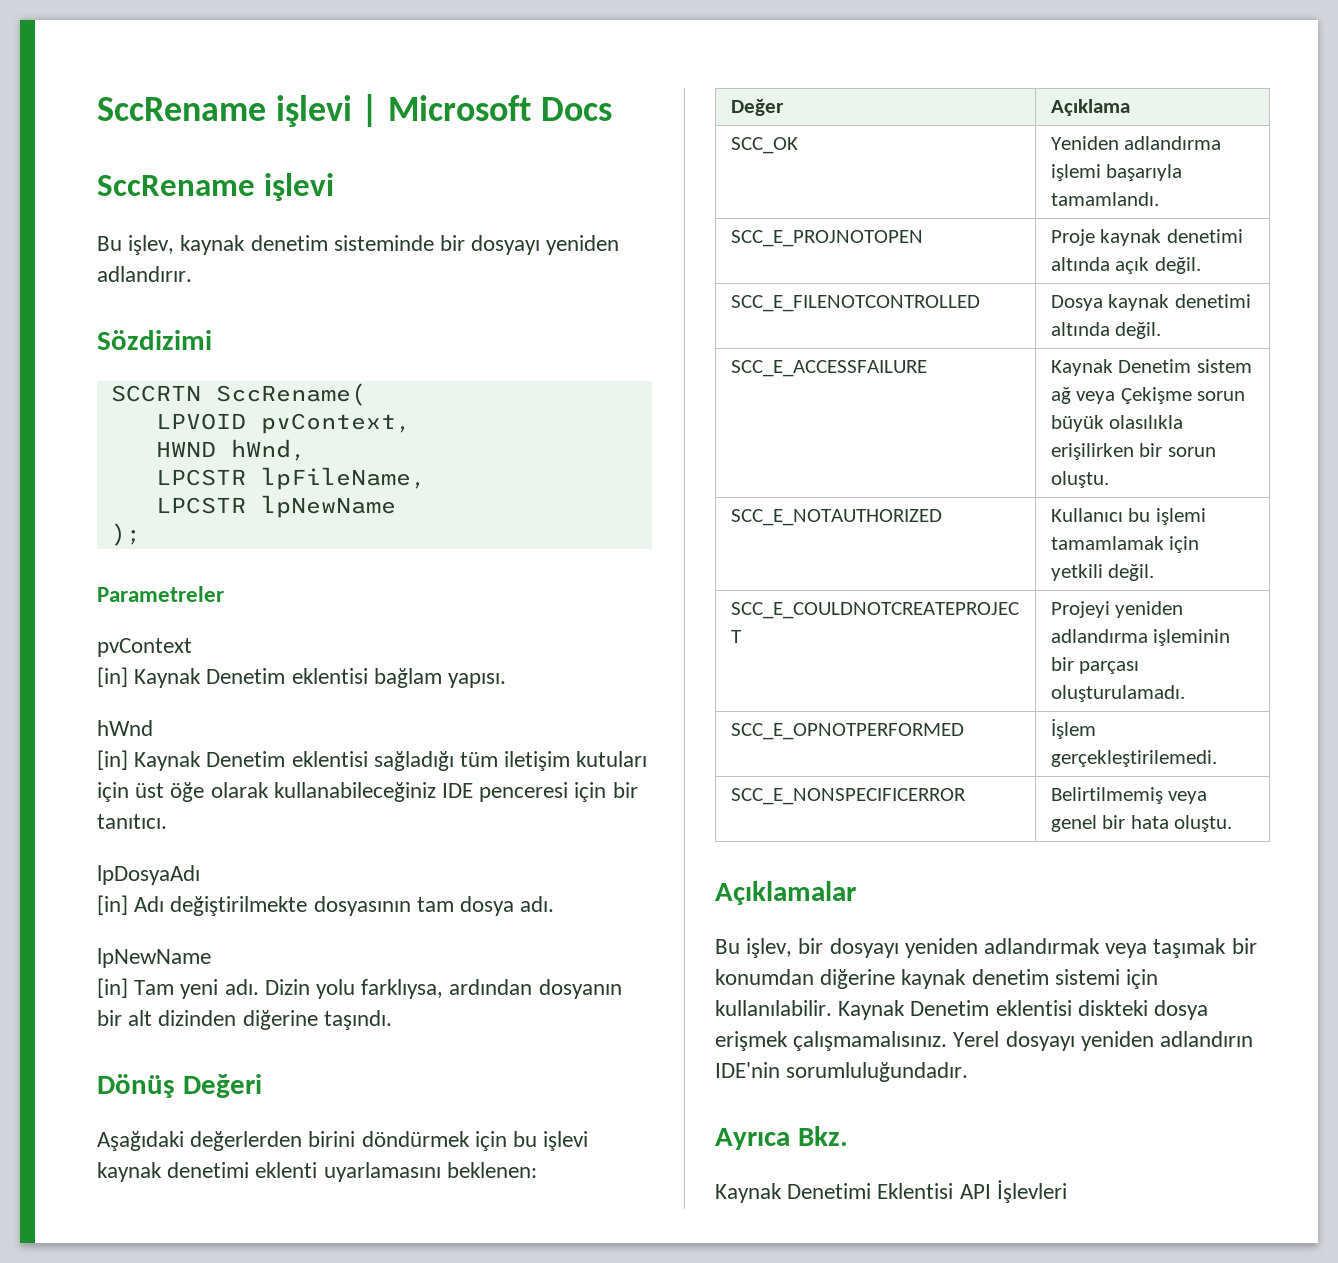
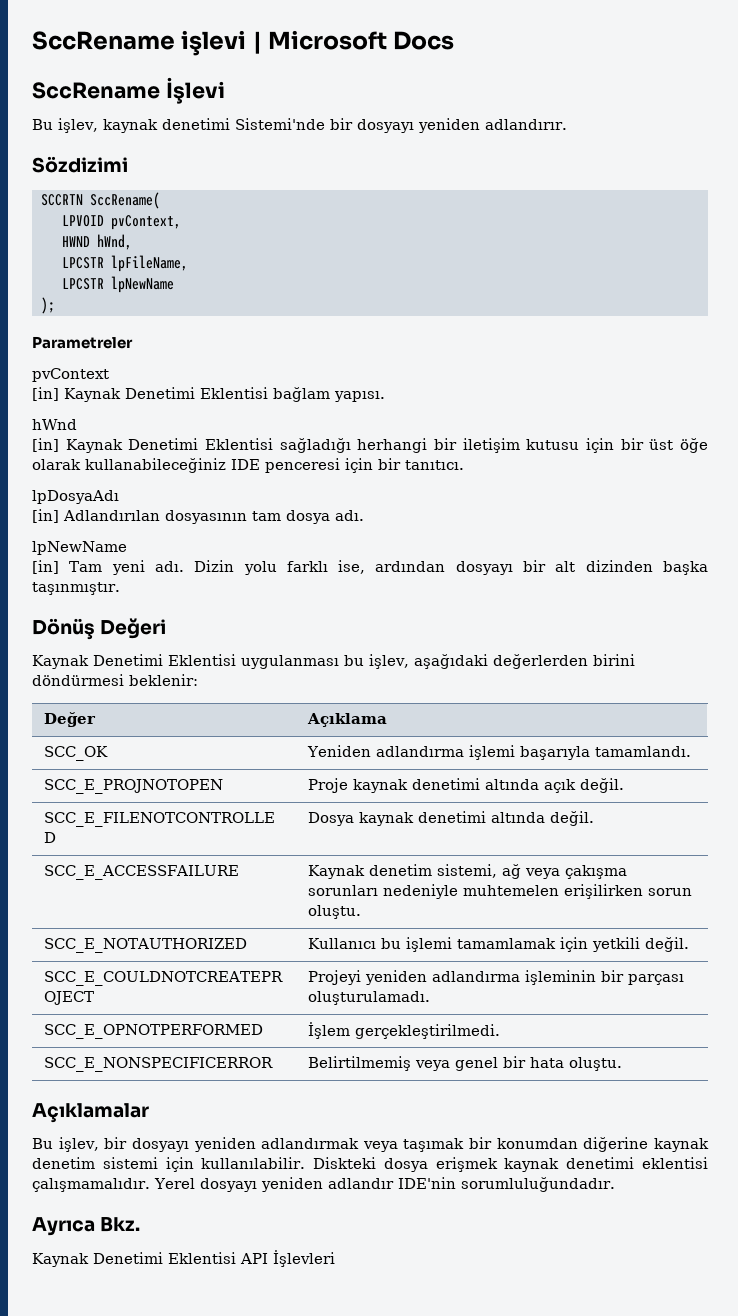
[263,173,334,201] işlevi -> [165,77,225,104] İşlevi
[250,235,434,251] denetim sisteminde -> [161,118,325,130] denetimi Sistemi'nde
[206,668,368,684] Denetim eklentisi -> [125,387,268,399] Denetimi Eklentisi
[206,751,648,771] [97,782,129,802] Denetim eklentisi sağladığı tüm iletişim kutuları için -> [128,438,644,453] Denetimi Eklentisi sağladığı herhangi bir iletişim kutusu için bir
[134,896,308,916] Adı değiştirilmekte -> [63,510,160,521] Adlandırılan
[361,979,622,999] farklıysa, ardından dosyanın -> [286,560,513,575] farklı ise, ardından dosyayı
[242,1010,392,1030] diğerine taşındı. -> [663,561,709,575] [32,582,120,595] başka taşınmıştır.
[97,1131,589,1151] [97,1162,537,1182] Aşağıdaki değerlerden birini döndürmek için bu işlevi kaynak denetimi eklenti uyarlamasını beklenen: -> [32,654,635,669] [32,674,198,686] Kaynak Denetimi Eklentisi uygulanması bu işlev, aşağıdaki değerlerden birini döndürmesi beklenir:
[1118,359,1252,373] [1050,387,1246,404] [1050,415,1184,432] [1050,443,1163,460] Denetim sistem ağ veya Çekişme sorun büyük olasılıkla erişilirken bir -> [368,864,627,879] [307,884,643,899] denetim sistemi, ağ veya çakışma sorunları nedeniyle muhtemelen erişilirken
[1050,750,1217,767] gerçekleştirilemedi. -> [354,1024,500,1039] gerçekleştirilmedi.
[838,1000,1209,1020] [715,1031,948,1051] Kaynak Denetim eklentisi diskteki dosya erişmek çalışmamalısınız. -> [313,1157,709,1172] [32,1178,150,1192] Diskteki dosya erişmek kaynak denetimi eklentisi çalışmamalıdır.
[1160,1031,1254,1047] adlandırın -> [327,1178,394,1189] adlandır

